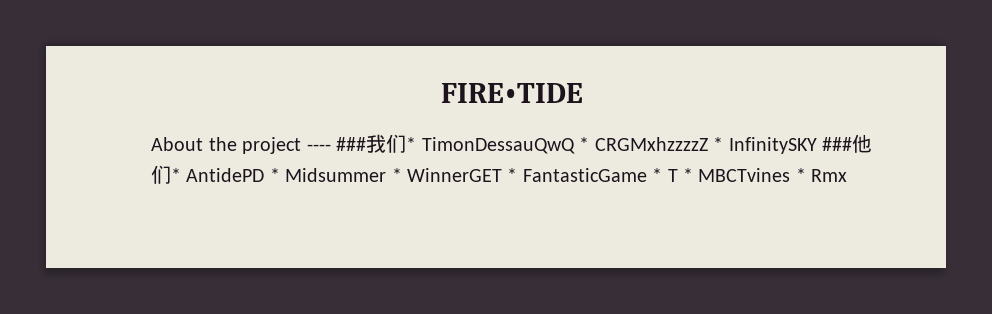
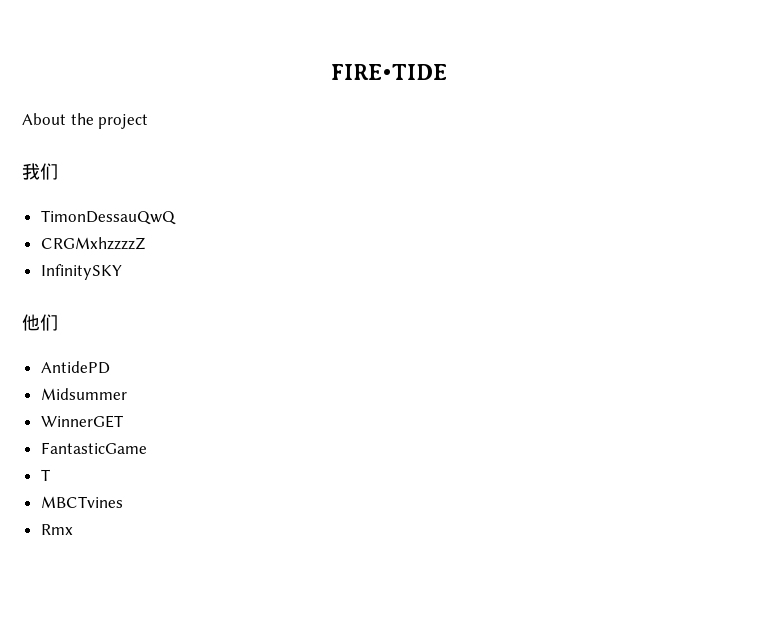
[306,137,366,151] ---- ### -> (149, 121) //
[406,137,416,151] * -> (58, 171) //
[579,137,589,151] * -> (176, 217) //
[713,137,723,151] * -> (146, 243) //
[822,137,852,151] ### -> (122, 272) //
[171,168,181,182] * -> (58, 322) //
[269,168,280,182] * -> (110, 367) //
[391,168,402,182] * -> (127, 394) //
[507,168,518,182] * -> (123, 421) //
[652,168,663,182] * -> (147, 448) //
[682,168,693,182] * -> (50, 475) //
[795,168,806,182] * -> (123, 502) //

